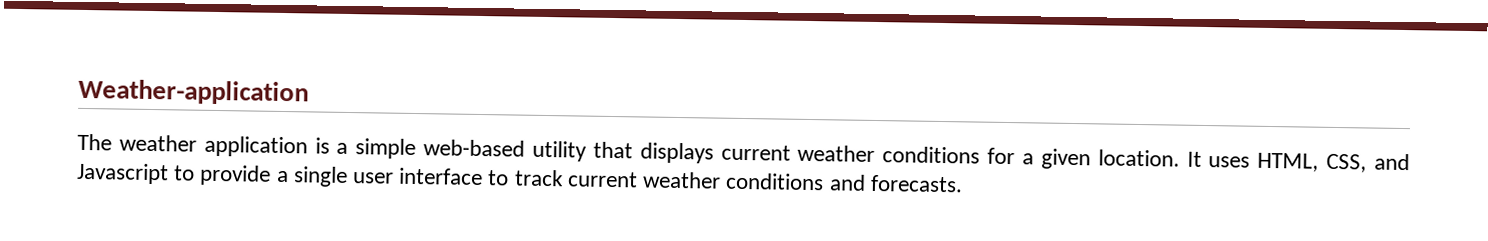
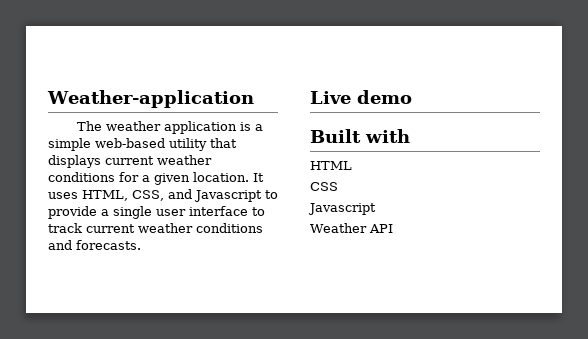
(963, 183) none -> [310,90,412,104] [310,129,410,143] [310,161,352,170] [310,182,338,191] [308,203,376,215] [310,223,393,233] // Live demo // Built with // HTML // CSS // Javascript // Weather API

